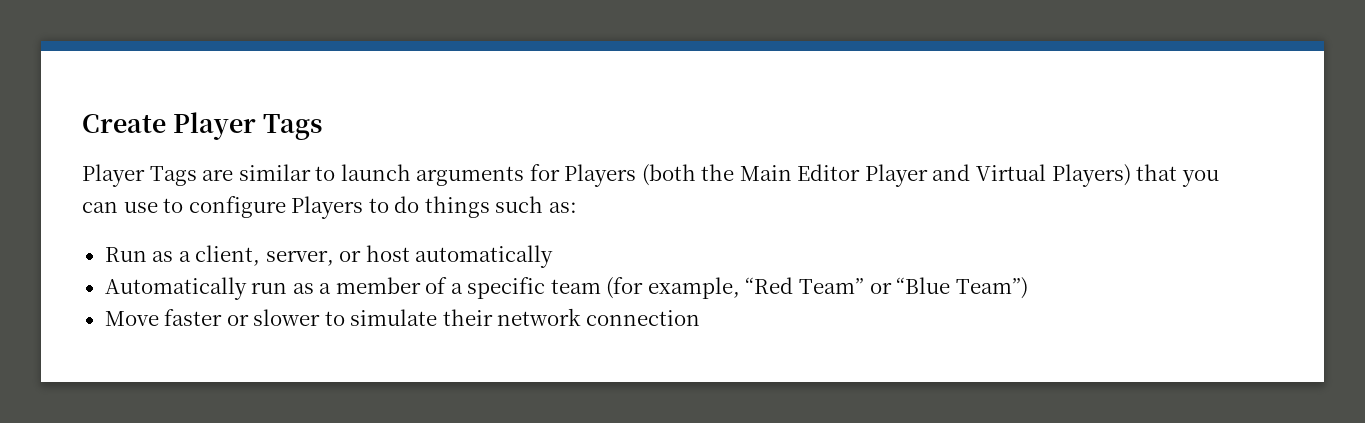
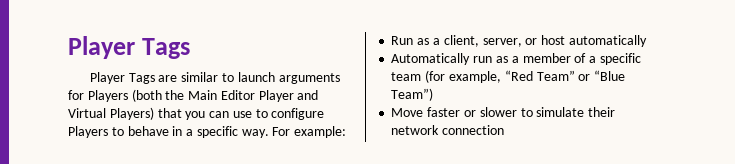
[82,114,166,133] Create -> (68, 47) none
[394,196,577,218] do things such as: -> [127,126,347,138] behave in a specific way. For example:

